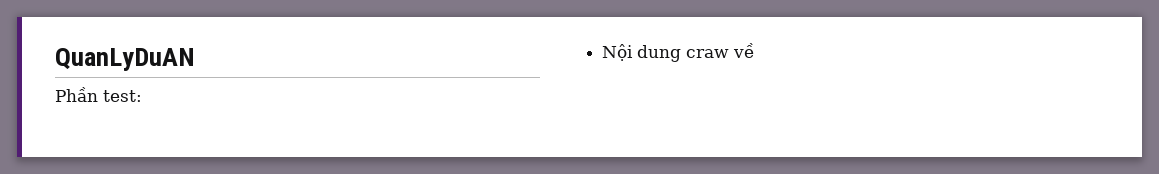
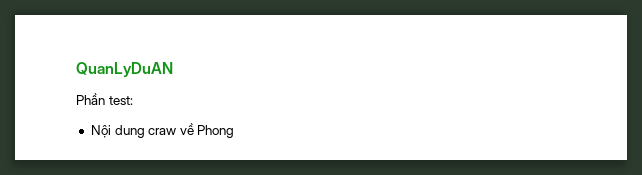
(755, 50) none -> [197,125,235,138] Phong

